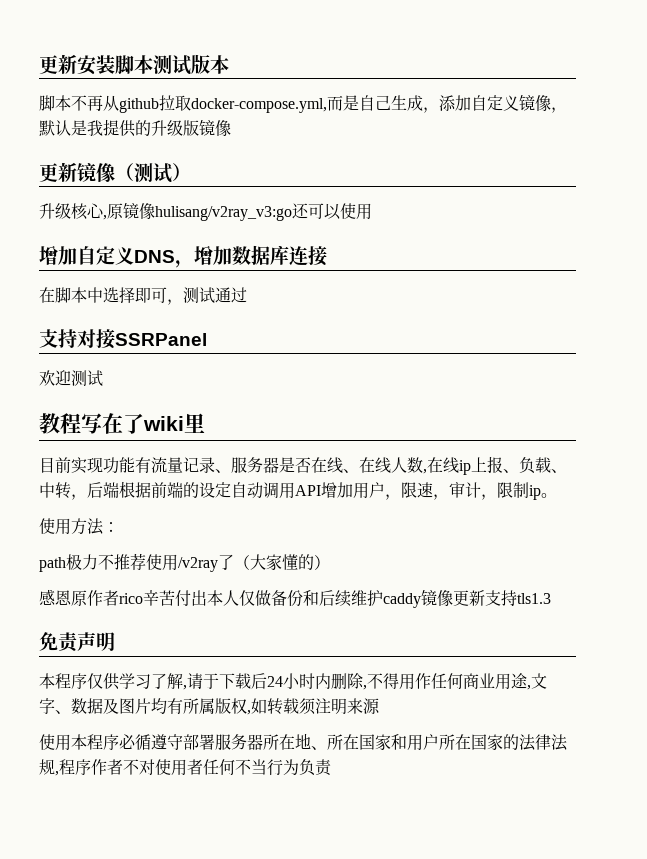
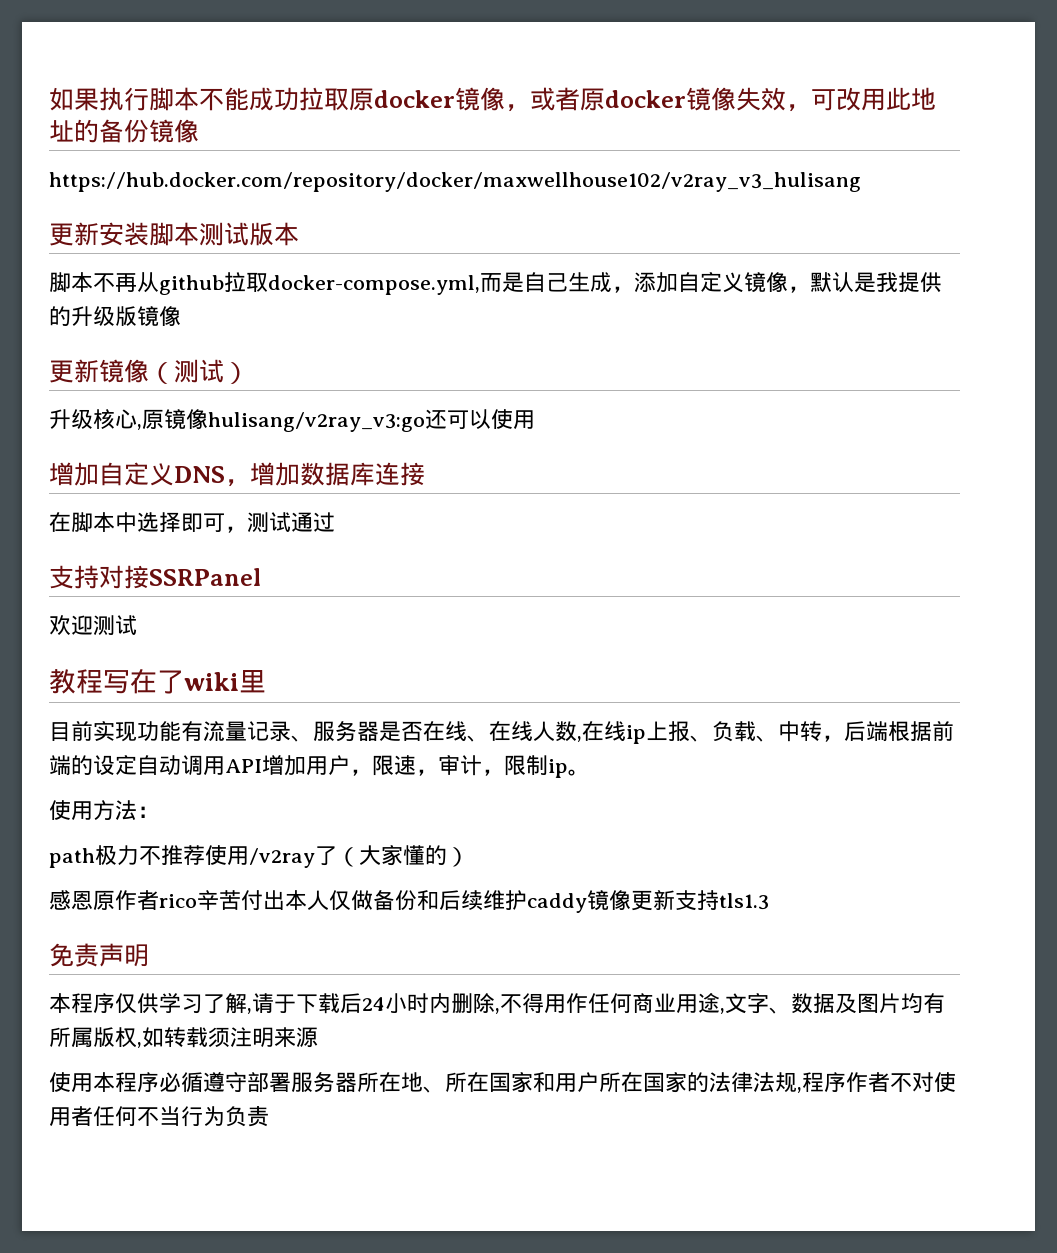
(39, 64) none -> [49,87,936,112] [49,119,199,143] [49,172,861,192] 如果执行脚本不能成功拉取原docker镜像，或者原docker镜像失效，可改用此地址的备份镜像 // https://hub.docker.com/repository/docker/maxwellhouse102/v2ray_v3_hulisang //

